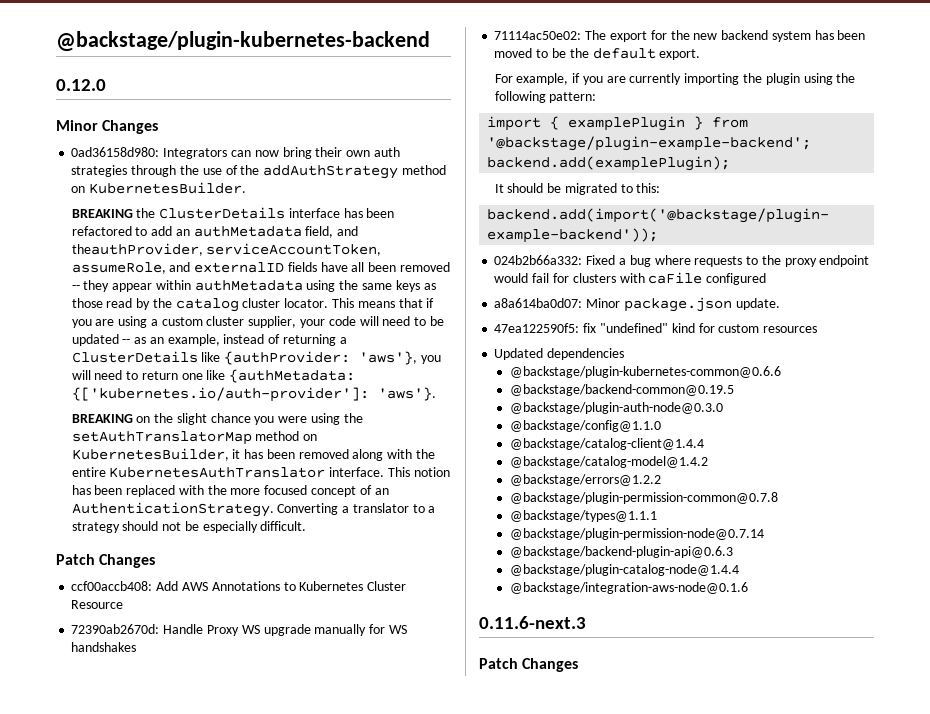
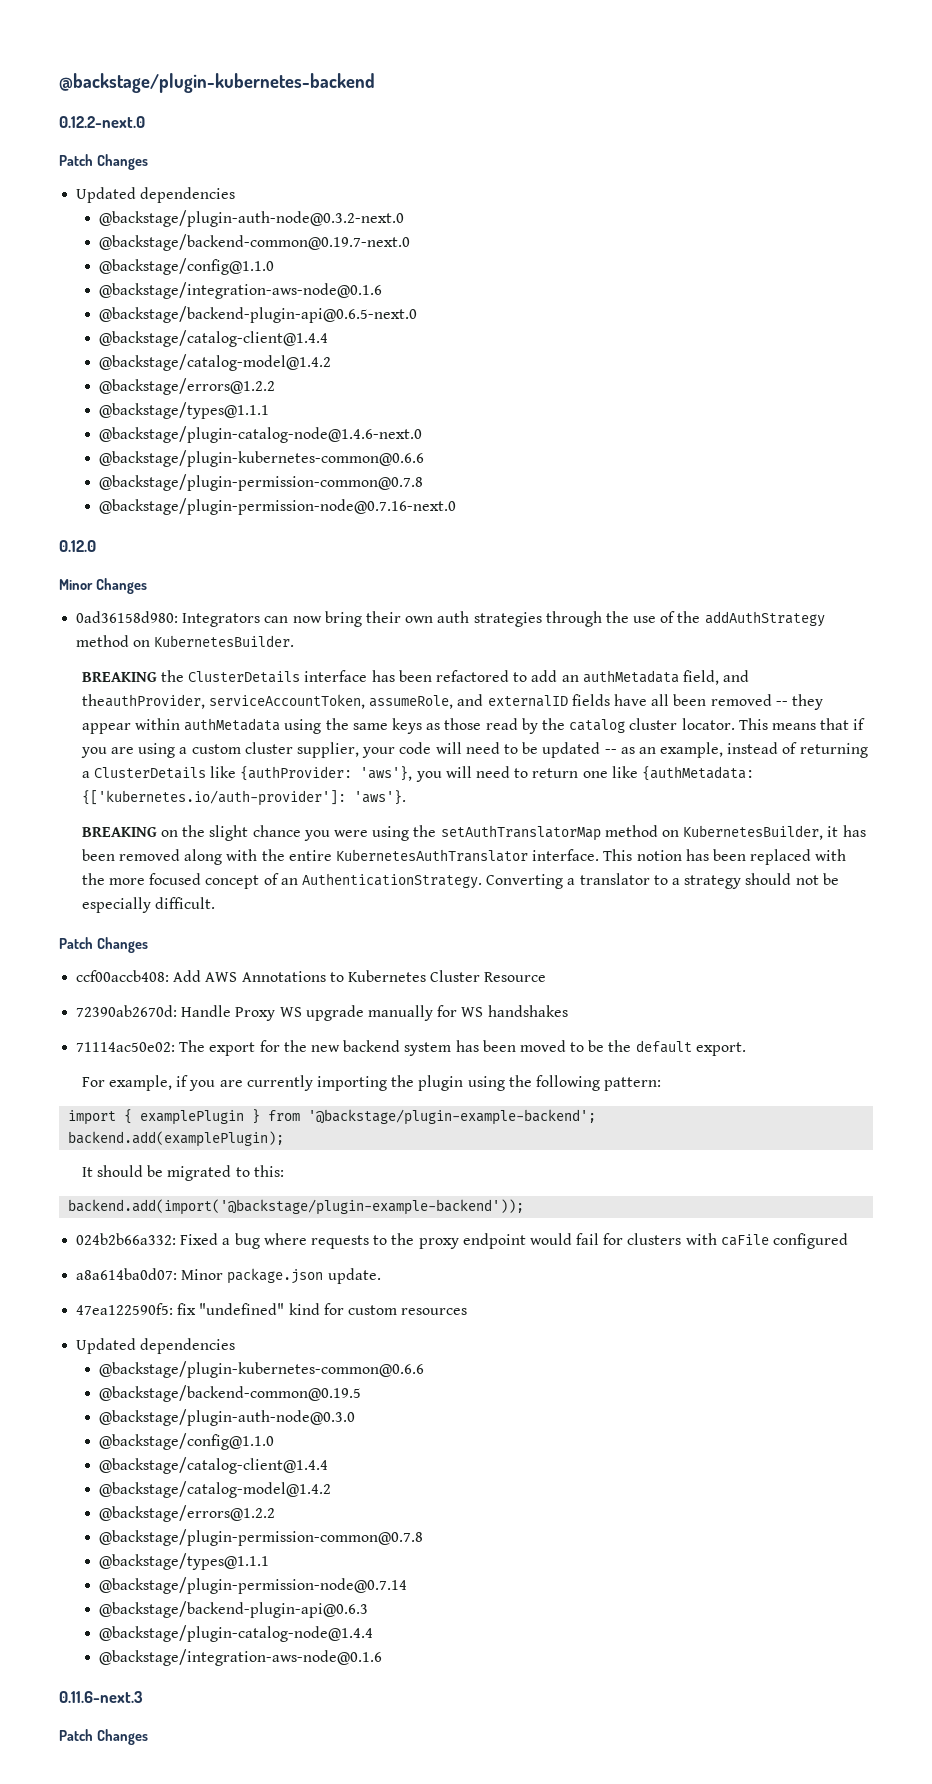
(430, 41) none -> [59,116,145,128] [59,154,148,170] [76,187,236,203] [98,210,404,227] [98,234,410,251] [98,258,274,275] [98,282,382,299] [98,306,417,323] [98,330,328,347] [98,354,331,371] [98,378,275,395] [98,402,269,419] [98,426,422,443] [98,450,424,467] [98,474,423,491] [98,498,456,515] // 0.12.2-next.0 // Patch Changes // Updated dependencies // @backstage/plugin-auth-node@0.3.2-next.0 // @backstage/backend-common@0.19.7-next.0 // @backstage/config@1.1.0 // @backstage/integration-aws-node@0.1.6 // @backstage/backend-plugin-api@0.6.5-next.0 // @backstage/catalog-client@1.4.4 // @backstage/catalog-model@1.4.2 // @backstage/errors@1.2.2 // @backstage/types@1.1.1 // @backstage/plugin-catalog-node@1.4.6-next.0 // @backstage/plugin-kubernetes-common@0.6.6 // @backstage/plugin-permission-common@0.7.8 // @backstage/plugin-permission-node@0.7.16-next.0

